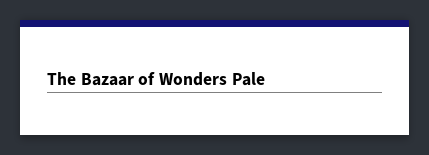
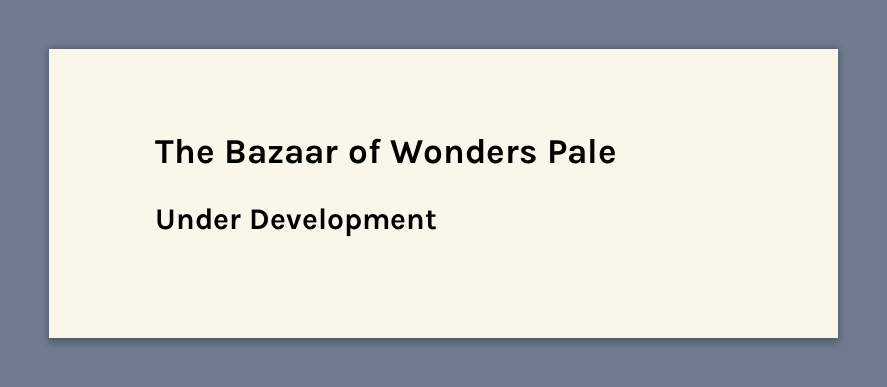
(265, 79) none -> [155,208,438,237] // Under Development

